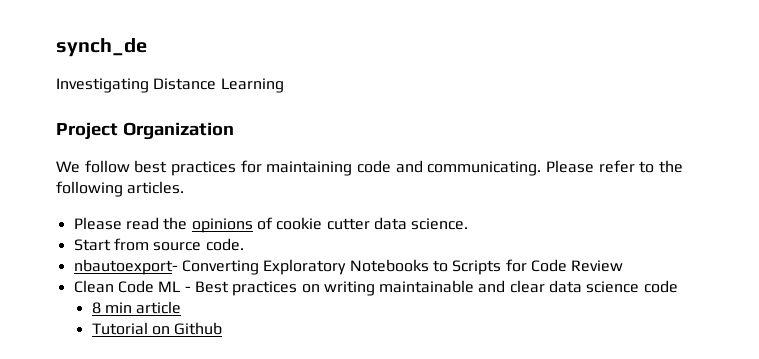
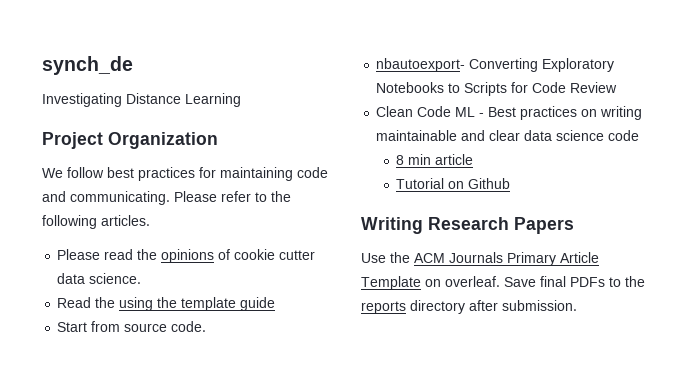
(469, 224) none -> [57,297,276,311] // Read the using the template guide
(223, 328) none -> [361,217,574,234] [361,252,599,266] [361,276,645,290] [361,300,577,314] // Writing Research Papers // Use the ACM Journals Primary Article Template on overleaf. Save final PDFs to the reports directory after submission.

